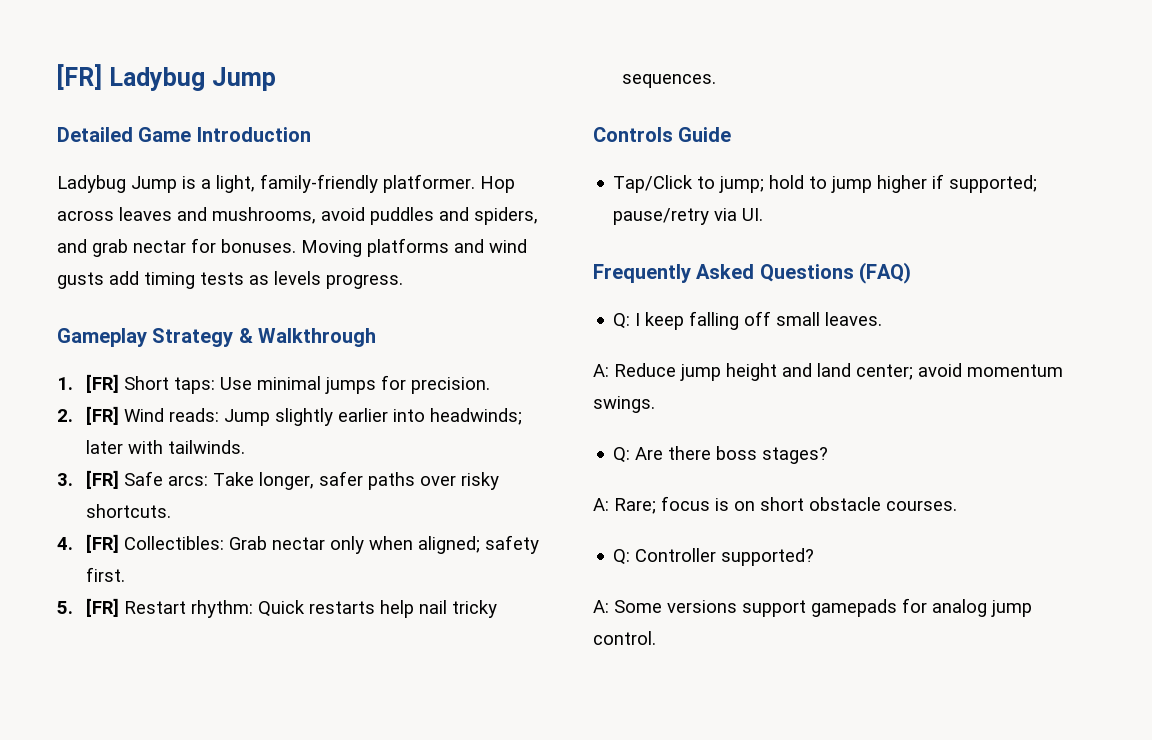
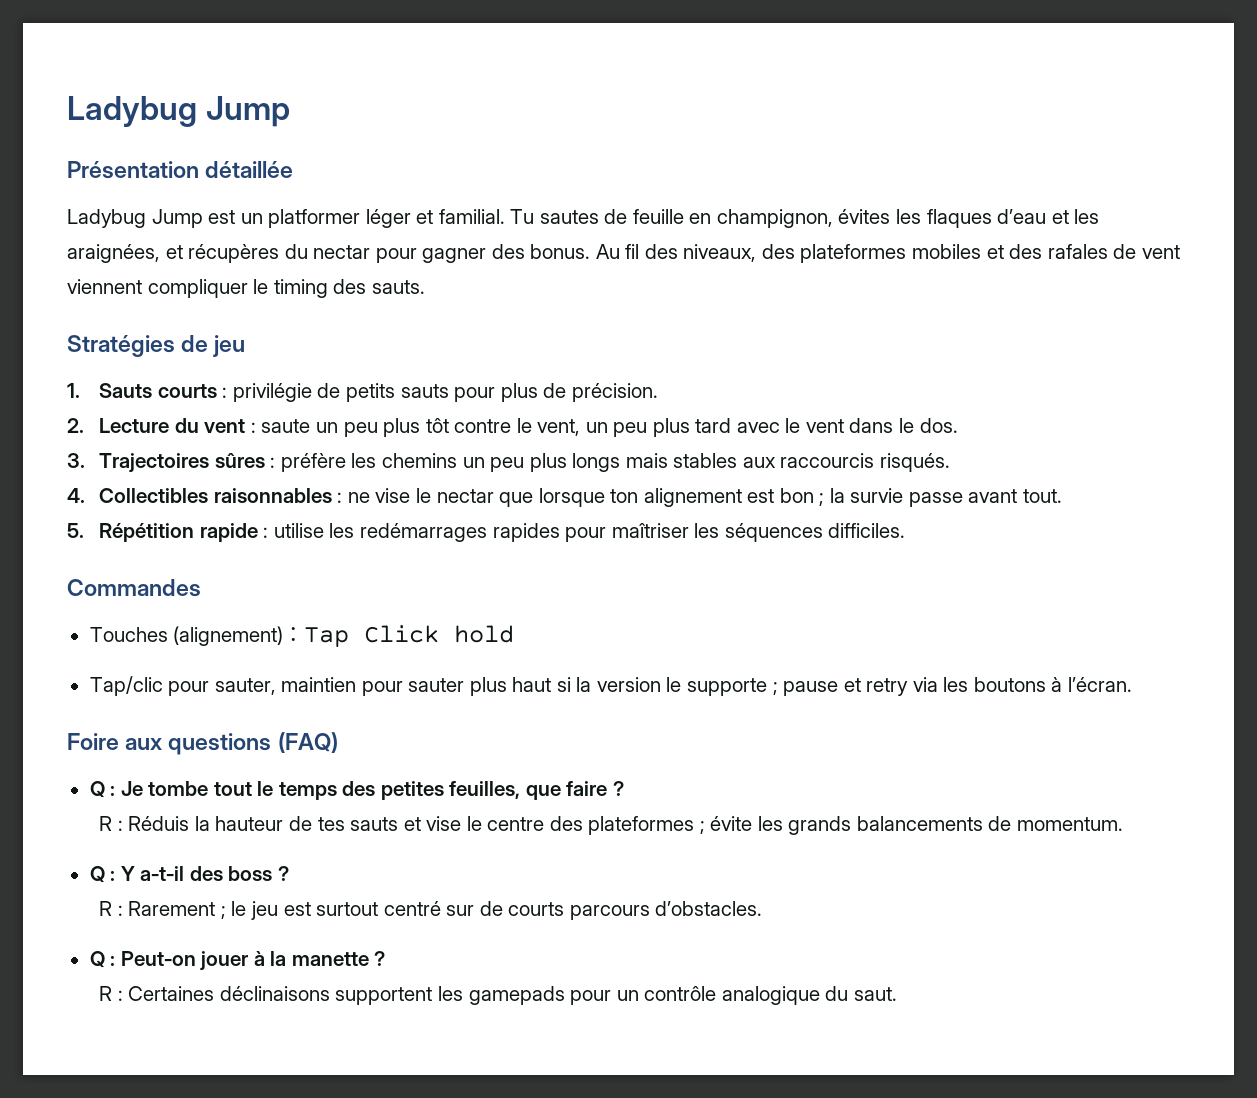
[57,64,102,90] [FR] -> (67, 111) none
[57,127,311,142] [57,174,515,193] [57,207,538,225] [57,238,527,257] [57,271,403,289] [57,328,377,347] [57,374,490,394] [57,406,522,426] [85,440,245,454] [57,470,499,490] [85,504,171,518] [57,534,539,554] [85,567,125,582] [57,598,497,618] [621,74,716,88] [593,127,732,142] [613,174,1038,193] [613,208,764,225] [593,262,912,284] [613,311,883,330] [593,363,1063,381] [593,396,655,413] [613,446,829,464] [593,496,957,514] [613,548,815,566] [593,598,1032,617] [593,631,656,645] Detailed Game Introduction // Ladybug Jump is a light, family‑friendly platformer. Hop across leaves and mushrooms, avoid puddles and spiders, and grab nectar for bonuses. Moving platforms and wind gusts add timing tests as levels progress. // Gameplay Strategy & Walkthrough // 1. [FR] Short taps: Use minimal jumps for precision. // 2. [FR] Wind reads: Jump slightly earlier into headwinds; later with tailwinds. // 3. [FR] Safe arcs: Take longer, safer paths over risky shortcuts. // 4. [FR] Collectibles: Grab nectar only when aligned; safety first. // 5. [FR] Restart rhythm: Quick restarts help nail tricky sequences. // Controls Guide // Tap/Click to jump; hold to jump higher if supported; pause/retry via UI. // Frequently Asked Questions (FAQ) // Q: I keep falling off small leaves. // A: Reduce jump height and land center; avoid momentum swings. // Q: Are there boss stages? // A: Rare; focus is on short obstacle courses. // Q: Controller supported? // A: Some versions support gamepads for analog jump control. -> [67,161,294,179] [67,209,1100,228] [67,244,1180,263] [67,279,425,298] [67,335,246,357] [67,383,658,402] [67,418,958,437] [67,453,950,473] [67,488,1062,507] [67,523,906,542] [67,579,201,597] [89,625,515,647] [89,676,1132,696] [67,732,338,755] [89,781,624,800] [99,816,1124,835] [89,866,289,883] [99,901,763,920] [89,951,386,971] [99,986,897,1005] Présentation détaillée // Ladybug Jump est un platformer léger et familial. Tu sautes de feuille en champignon, évites les flaques d’eau et les araignées, et récupères du nectar pour gagner des bonus. Au fil des niveaux, des plateformes mobiles et des rafales de vent viennent compliquer le timing des sauts. // Stratégies de jeu // 1. Sauts courts : privilégie de petits sauts pour plus de précision. // 2. Lecture du vent : saute un peu plus tôt contre le vent, un peu plus tard avec le vent dans le dos. // 3. Trajectoires sûres : préfère les chemins un peu plus longs mais stables aux raccourcis risqués. // 4. Collectibles raisonnables : ne vise le nectar que lorsque ton alignement est bon ; la survie passe avant tout. // 5. Répétition rapide : utilise les redémarrages rapides pour maîtriser les séquences difficiles. // Commandes // Touches (alignement)：Tap Click hold // Tap/clic pour sauter, maintien pour sauter plus haut si la version le supporte ; pause et retry via les boutons à l’écran. // Foire aux questions (FAQ) // Q : Je tombe tout le temps des petites feuilles, que faire ? // R : Réduis la hauteur de tes sauts et vise le centre des plateformes ; évite les grands balancements de momentum. // Q : Y a‑t‑il des boss ? // R : Rarement ; le jeu est surtout centré sur de courts parcours d’obstacles. // Q : Peut‑on jouer à la manette ? // R : Certaines déclinaisons supportent les gamepads pour un contrôle analogique du saut.

